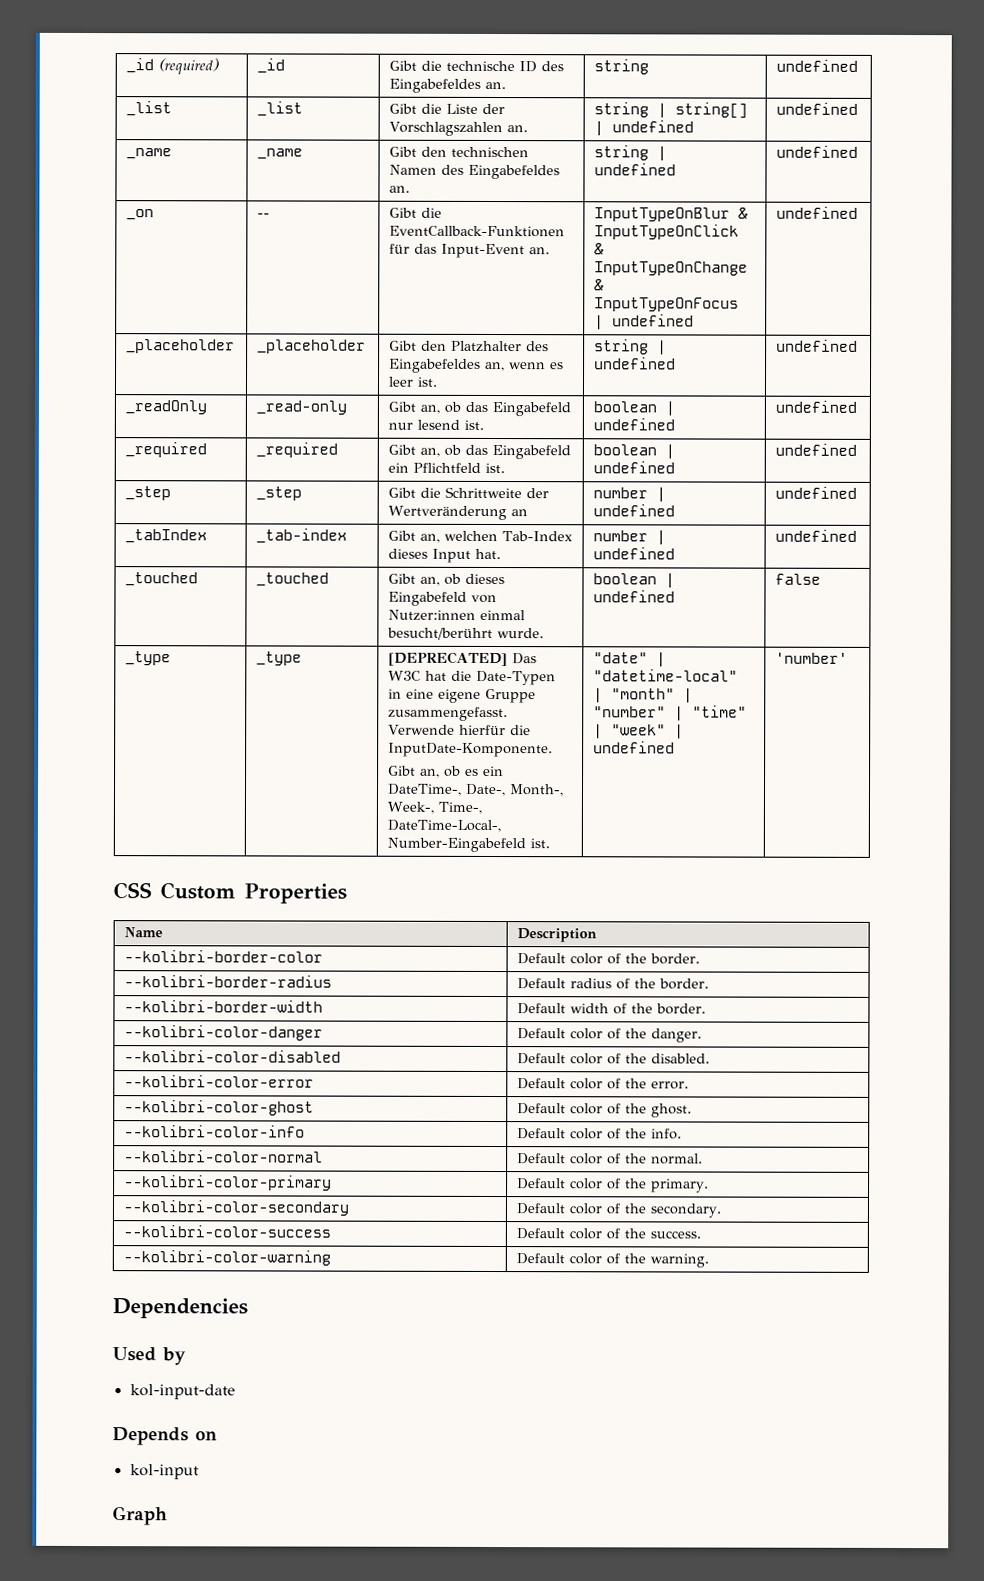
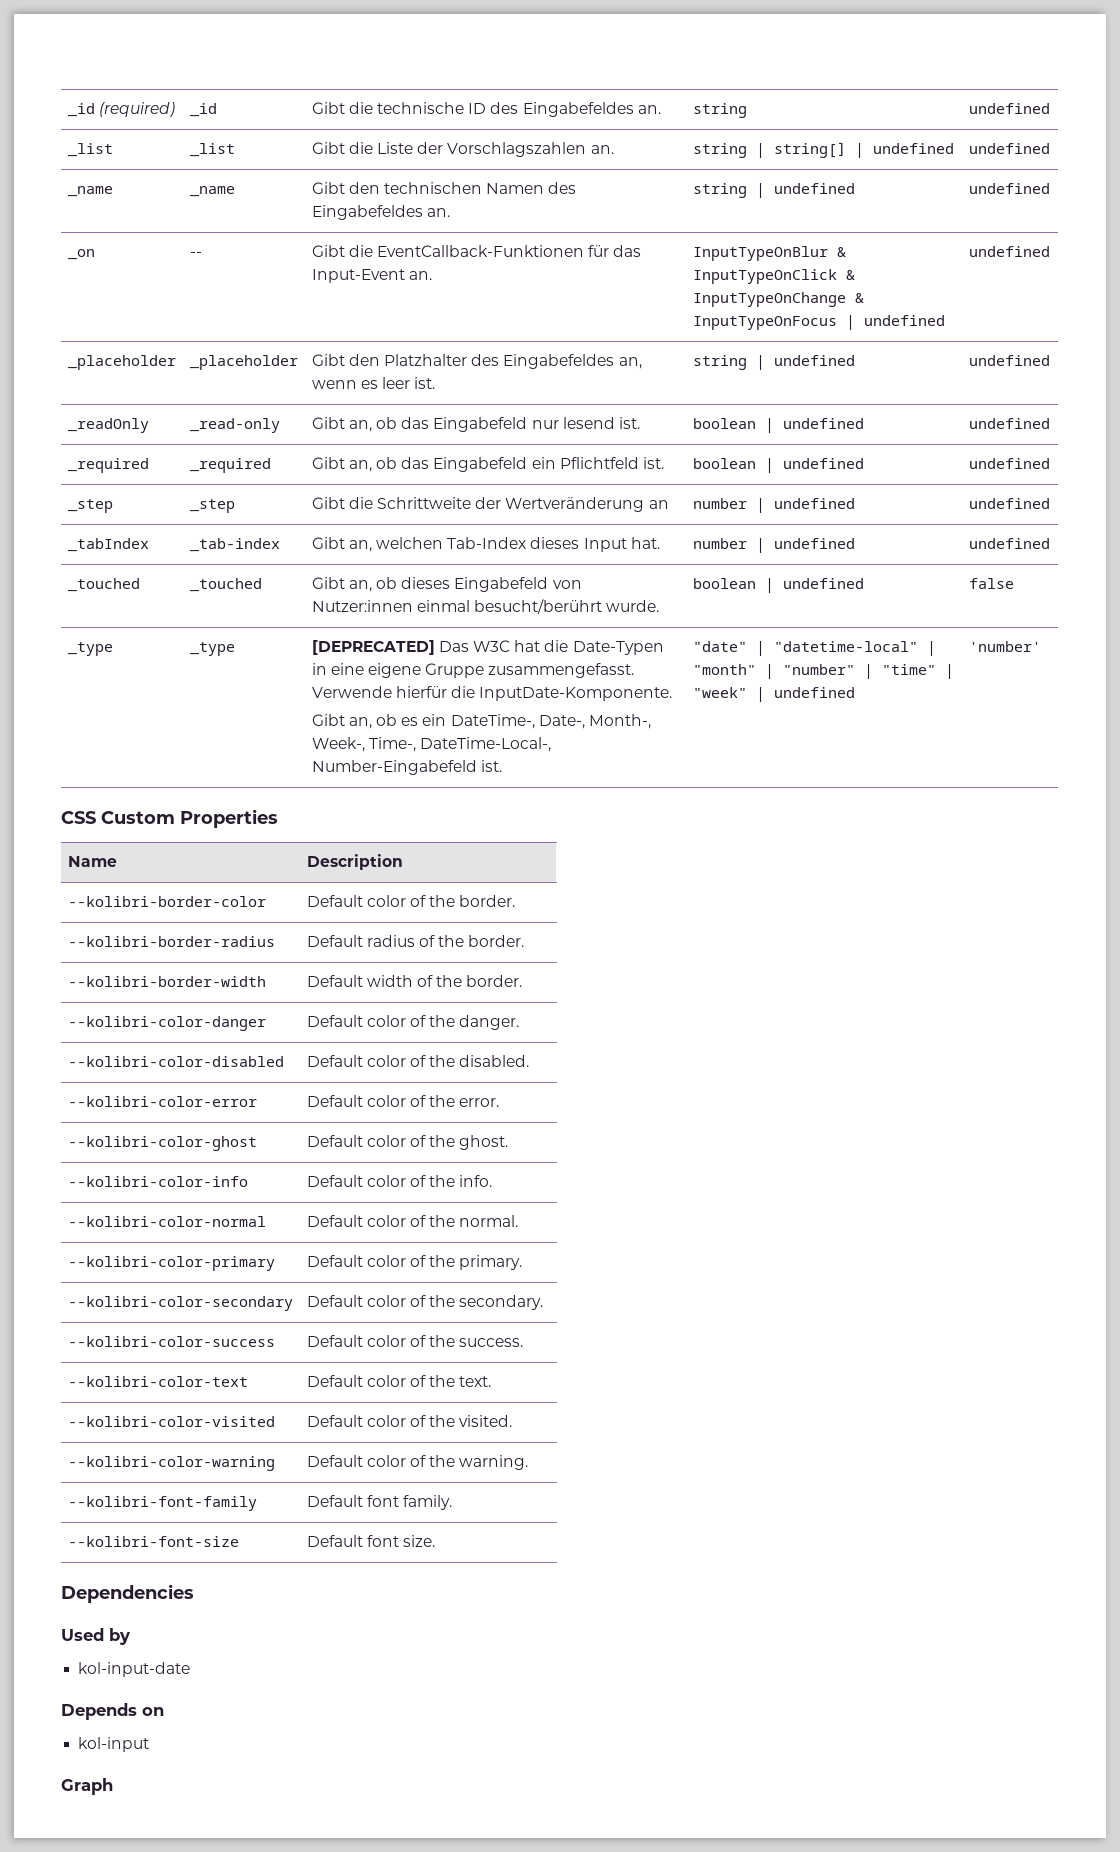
(702, 1234) none -> [67,1376,248,1387] [306,1375,492,1387] [67,1416,275,1427] [306,1415,513,1427] // --kolibri-color-text | Default color of the text. // --kolibri-color-visited | Default color of the visited.
(710, 1260) none -> [67,1496,257,1511] [306,1495,453,1510] [67,1536,239,1547] [306,1535,436,1547] // --kolibri-font-family | Default font family. // --kolibri-font-size | Default font size.

